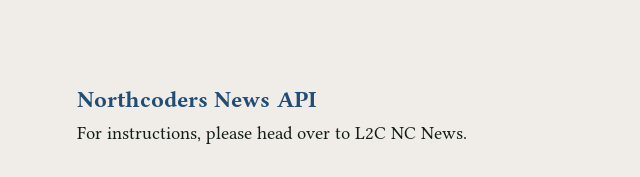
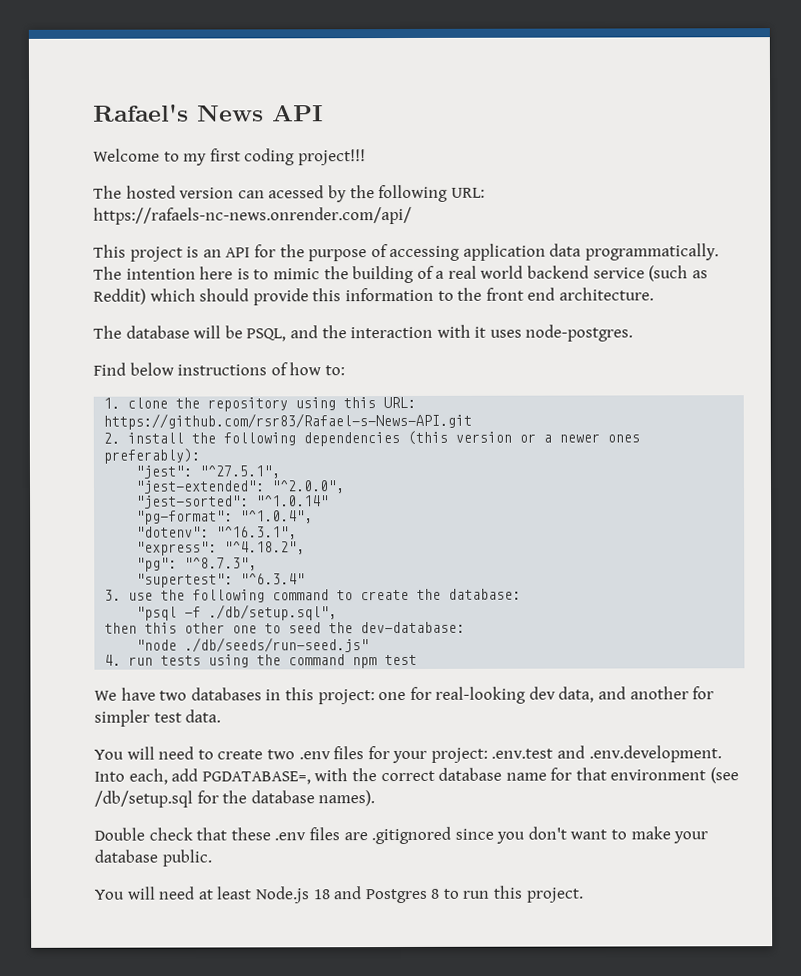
[77,91,208,107] Northcoders -> [93,103,189,122] Rafael's
[77,126,467,144] For instructions, please head over to L2C NC News. -> [93,148,366,166] [93,184,485,203] [93,206,412,225] [93,243,720,262] [93,265,708,284] [93,287,654,306] [93,324,634,342] [93,362,345,376] [103,396,417,412] [103,412,473,430] [103,430,641,447] [103,448,201,464] [135,465,281,479] [135,480,346,494] [136,495,330,509] [136,510,314,525] [136,526,298,540] [136,541,306,556] [136,557,258,572] [136,573,306,588] [104,588,522,603] [136,604,338,621] [104,621,466,634] [136,637,370,653] [104,654,418,669] [94,686,715,705] [94,709,222,727] [94,745,722,764] [94,767,740,785] [94,790,376,808] [94,826,709,845] [94,849,212,867] [94,885,584,904] Welcome to my first coding project!!! // The hosted version can acessed by the following URL: https://rafaels-nc-news.onrender.com/api/ // This project is an API for the purpose of accessing application data programmatically. The intention here is to mimic the building of a real world backend service (such as Reddit) which should provide this information to the front end architecture. // The database will be PSQL, and the interaction with it uses node-postgres. // Find below instructions of how to: // 1. clone the repository using this URL: https://github.com/rsr83/Rafael-s-News-API.git // 2. install the following dependencies (this version or a newer ones preferably): // "jest": "^27.5.1", // "jest-extended": "^2.0.0", // "jest-sorted": "^1.0.14" // "pg-format": "^1.0.4", // "dotenv": "^16.3.1", // "express": "^4.18.2", // "pg": "^8.7.3", // "supertest": "^6.3.4" // 3. use the following command to create the database: // "psql -f ./db/setup.sql", // then this other one to seed the dev-database: // "node ./db/seeds/run-seed.js" // 4. run tests using the command npm test // We have two databases in this project: one for real-looking dev data, and another for simpler test data. // You will need to create two .env files for your project: .env.test and .env.development. Into each, add PGDATABASE=, with the correct database name for that environment (see /db/setup.sql for the database names). // Double check that these .env files are .gitignored since you don't want to make your database public. // You will need at least Node.js 18 and Postgres 8 to run this project.

